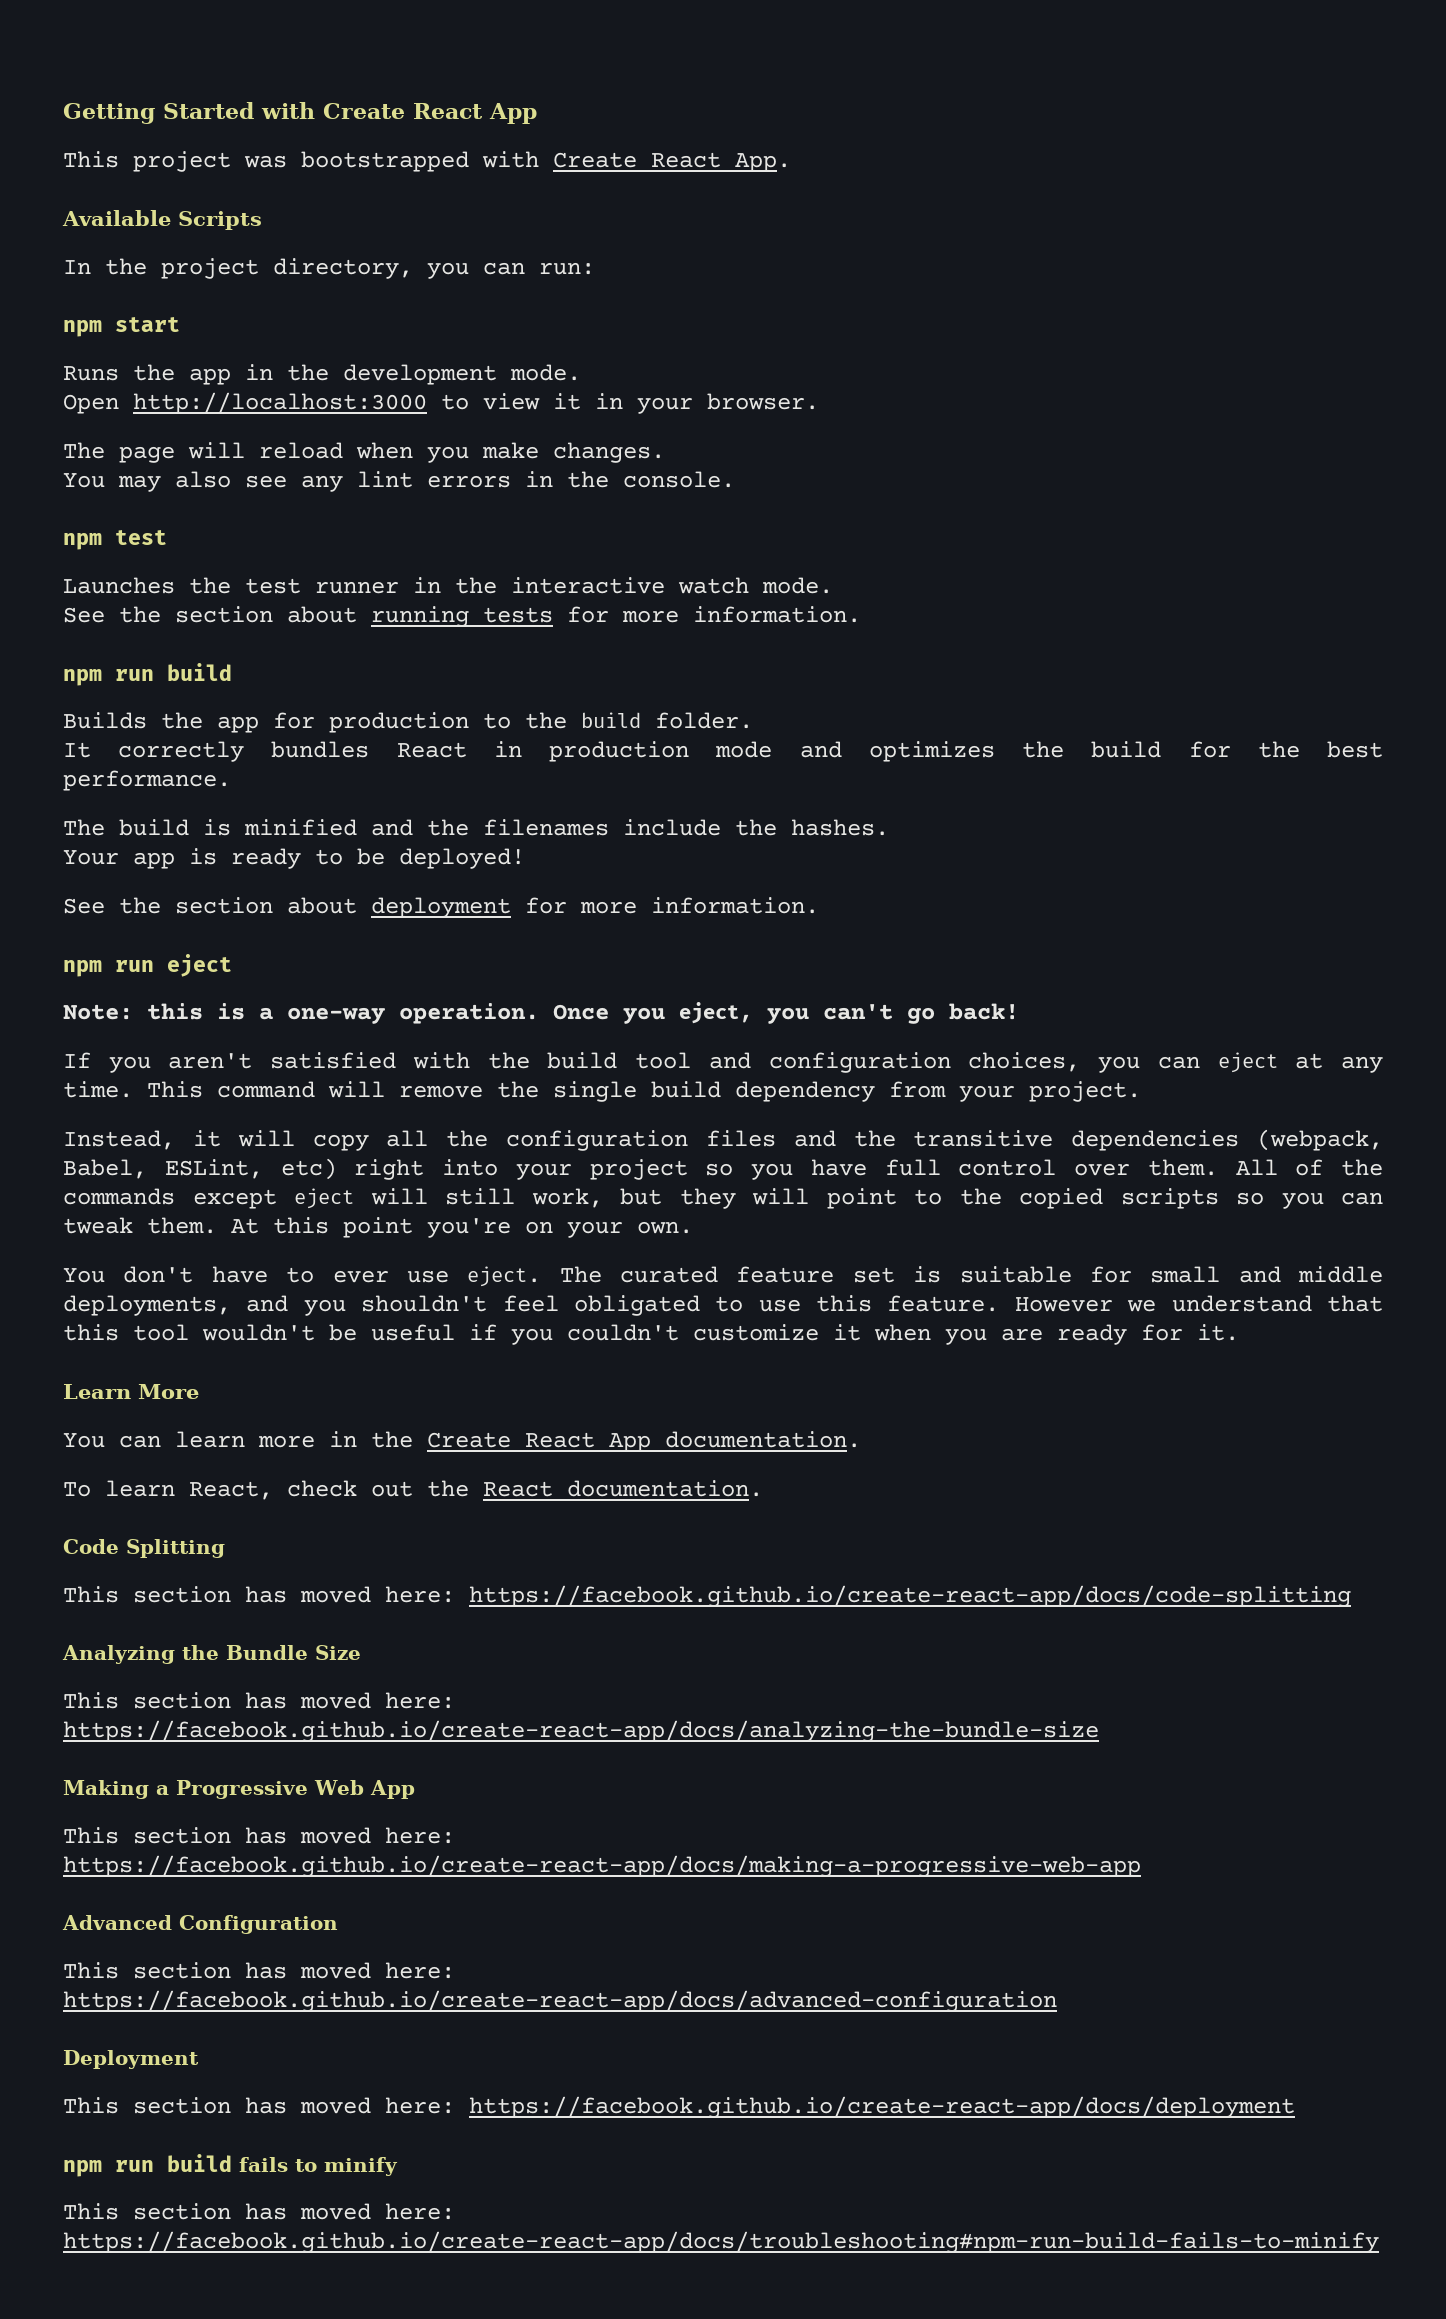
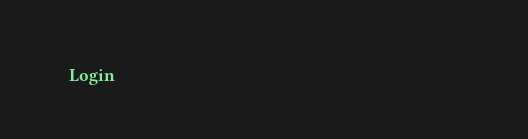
[63,102,537,124] [63,151,791,172] [62,210,262,230] [63,258,595,279] [63,317,180,337] [63,364,581,385] [63,392,819,414] [63,442,665,463] [63,471,735,492] [63,530,167,550] [63,577,833,594] [63,606,861,627] [63,663,232,686] [63,712,753,733] [63,741,1384,762] [63,770,231,791] [63,819,889,836] [63,848,525,869] [63,897,819,918] [63,954,232,977] [63,1002,1019,1024] [63,1052,1384,1073] [63,1081,1141,1102] [63,1129,1384,1151] [63,1158,1383,1180] [63,1188,1383,1209] [63,1217,693,1238] [63,1266,1383,1287] [63,1295,1384,1316] [63,1324,1239,1345] [63,1384,199,1399] [63,1431,861,1452] [63,1480,763,1500] [63,1539,225,1558] [63,1585,1351,1607] [62,1645,361,1664] [63,1692,455,1709] [63,1720,1099,1742] [63,1780,415,1799] [63,1827,455,1844] [63,1855,1141,1877] [62,1915,338,1934] [63,1962,455,1979] [63,1990,1057,2012] [63,2050,199,2069] [63,2096,1295,2118] [63,2154,398,2177] [63,2203,455,2220] [63,2231,1379,2253] Getting Started with Create React App // This project was bootstrapped with Create React App. // Available Scripts // In the project directory, you can run: // npm start // Runs the app in the development mode. // Open http://localhost:3000 to view it in your browser. // The page will reload when you make changes. // You may also see any lint errors in the console. // npm test // Launches the test runner in the interactive watch mode. // See the section about running tests for more information. // npm run build // Builds the app for production to the build folder. // It correctly bundles React in production mode and optimizes the build for the best performance. // The build is minified and the filenames include the hashes. // Your app is ready to be deployed! // See the section about deployment for more information. // npm run eject // Note: this is a one-way operation. Once you eject, you can't go back! // If you aren't satisfied with the build tool and configuration choices, you can eject at any time. This command will remove the single build dependency from your project. // Instead, it will copy all the configuration files and the transitive dependencies (webpack, Babel, ESLint, etc) right into your project so you have full control over them. All of the commands except eject will still work, but they will point to the copied scripts so you can tweak them. At this point you're on your own. // You don't have to ever use eject. The curated feature set is suitable for small and middle deployments, and you shouldn't feel obligated to use this feature. However we understand that this tool wouldn't be useful if you couldn't customize it when you are ready for it. // Learn More // You can learn more in the Create React App documentation. // To learn React, check out the React documentation. // Code Splitting // This section has moved here: https://facebook.github.io/create-react-app/docs/code-splitting // Analyzing the Bundle Size // This section has moved here: https://facebook.github.io/create-react-app/docs/analyzing-the-bundle-size // Making a Progressive Web App // This section has moved here: https://facebook.github.io/create-react-app/docs/making-a-progressive-web-app // Advanced Configuration // This section has moved here: https://facebook.github.io/create-react-app/docs/advanced-configuration // Deployment // This section has moved here: https://facebook.github.io/create-react-app/docs/deployment // npm run build fails to minify // This section has moved here: https://facebook.github.io/create-react-app/docs/troubleshooting#npm-run-build-fails-to-minify -> [69,69,115,85] Login

